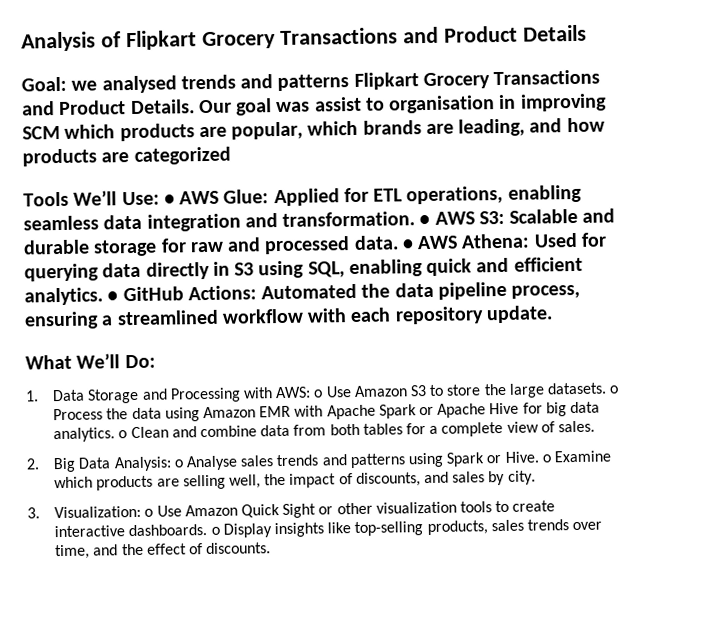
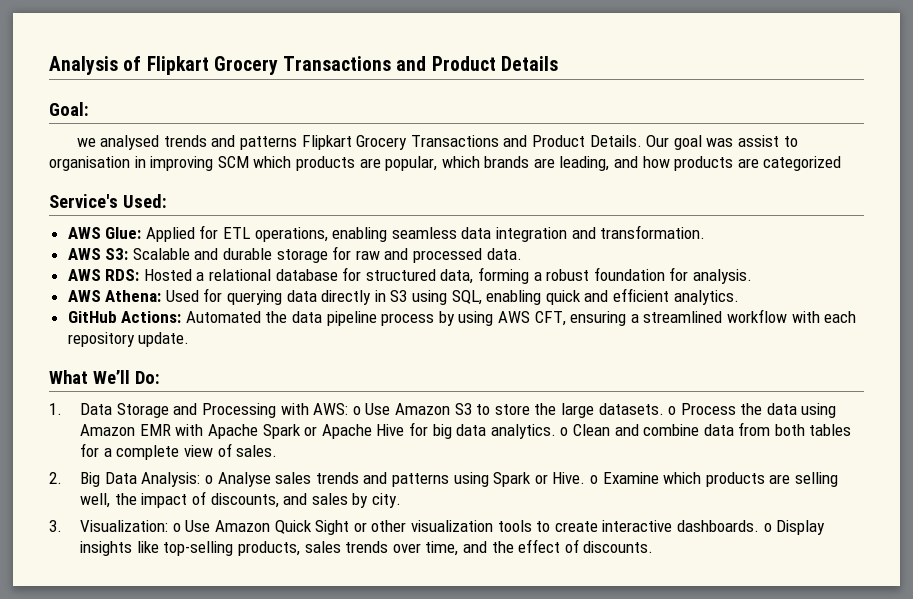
(67, 84) none -> (89, 109) //
[23,190,175,207] Tools We’ll Use: • -> [49,194,167,208] Service's Used: //
[419,214,431,226] • -> (706, 232) //
[401,239,414,250] • -> [67,267,752,284] // AWS RDS: Hosted a relational database for structured data, forming a robust foundation for analysis. //
[107,291,119,302] • -> (739, 297) //
[511,284,581,299] process, -> [381,311,566,326] process by using AWS CFT,

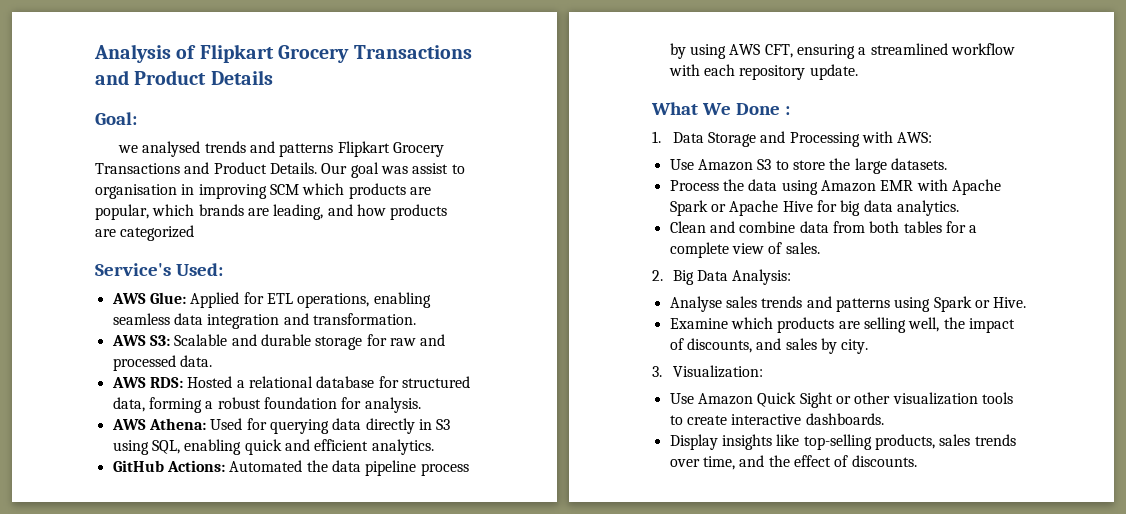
[92,370,160,384] We’ll Do: -> [701,103,790,115] We Done :
[352,406,361,415] o -> (933, 137) //
[668,406,677,415] o -> (947, 164) //
[560,427,569,436] o -> (959, 208) //
[205,475,214,484] o -> (792, 277) //
[589,475,598,484] o -> (1027, 302) //
[172,523,181,532] o -> (763, 371) //
[763,523,772,532] o -> (884, 419) //

